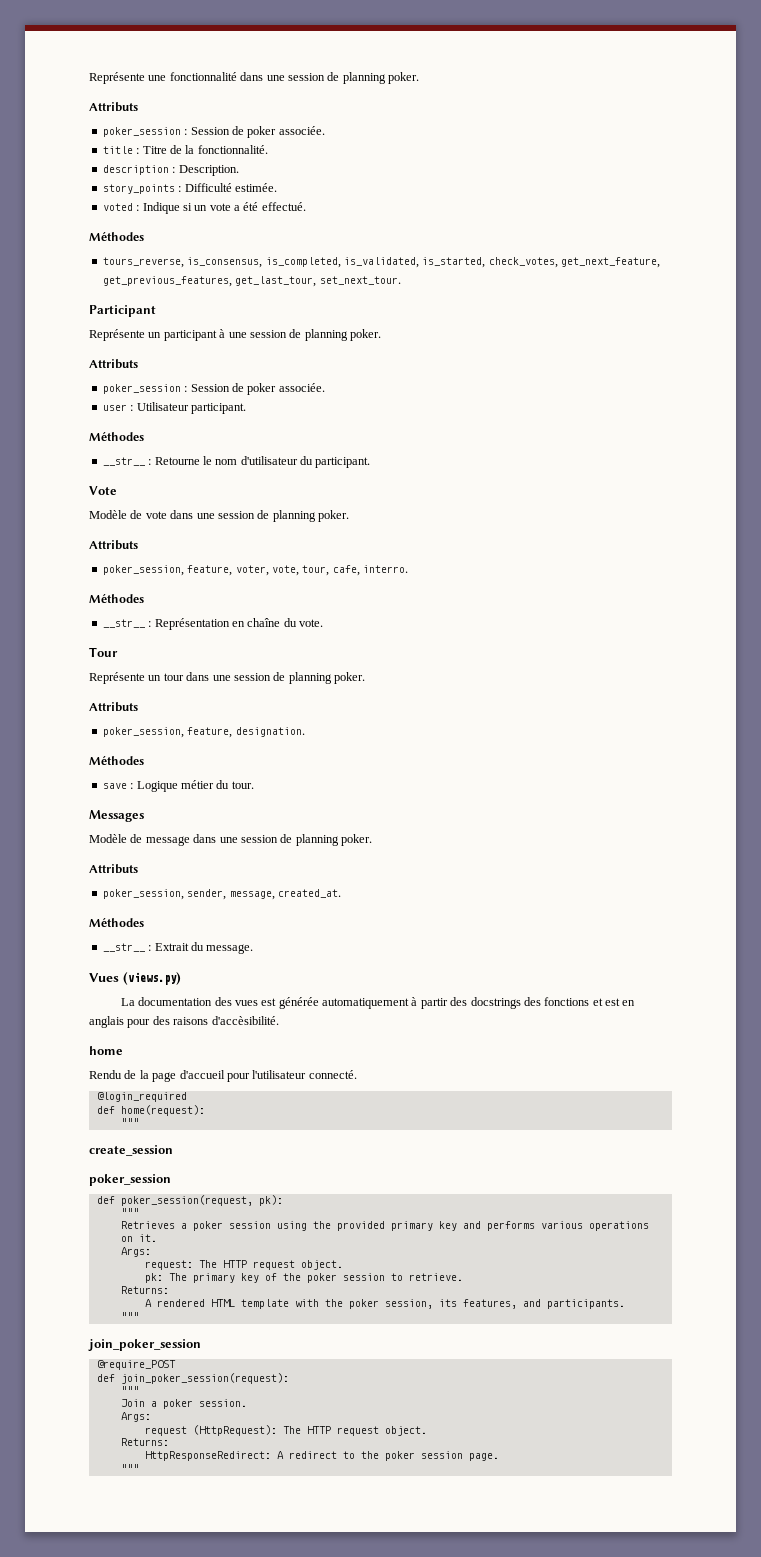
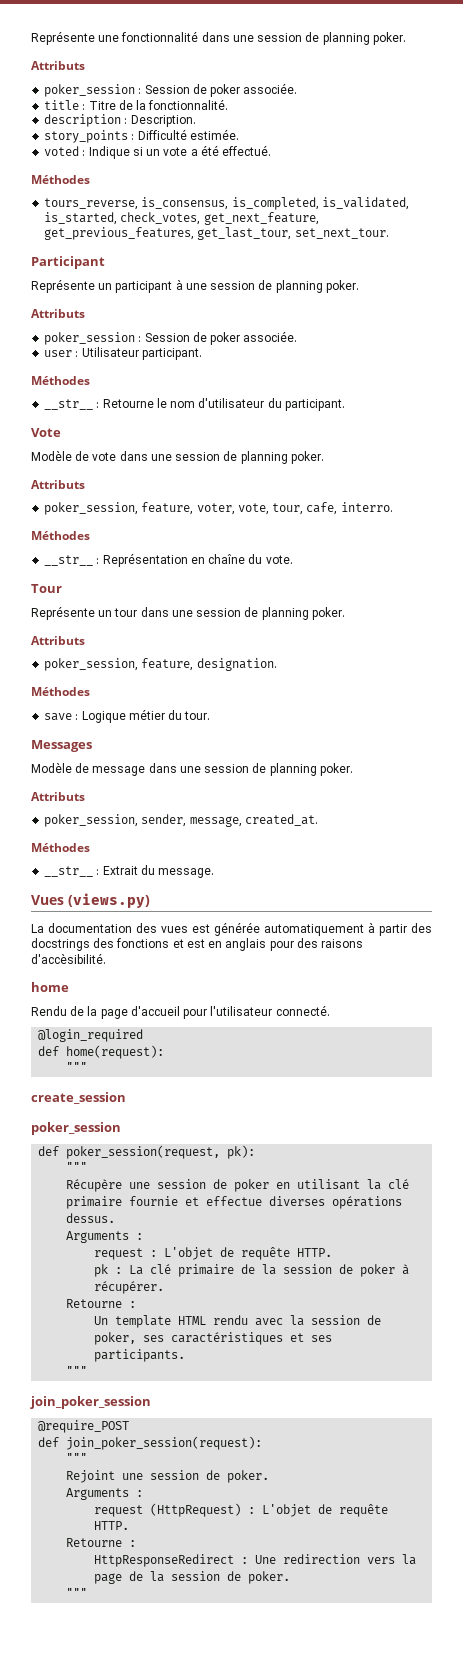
[120,1221,649,1231] [120,1234,157,1242] [120,1247,151,1257] [144,1260,343,1270] [144,1273,463,1283] [120,1286,169,1294] [144,1299,541,1309] Retrieves a poker session using the provided primary key and performs various operations on it. // Args: // request: The HTTP request object. // pk: The primary key of the poker session to retrieve. // Returns: // A rendered HTML template with the poker session, its features, and -> [66,1179,410,1192] [66,1196,403,1209] [66,1213,116,1223] [66,1231,144,1243] [94,1247,333,1260] [94,1264,410,1277] [94,1281,165,1294] [66,1299,137,1308] [94,1315,382,1328] [94,1332,333,1345] Récupère une session de poker en utilisant la clé primaire fournie et effectue diverses opérations dessus. // Arguments : // request : L'objet de requête HTTP. // pk : La clé primaire de la session de poker à récupérer. // Retourne : // Un template HTML rendu avec la session de poker, ses caractéristiques et ses
[120,1399,247,1409] [120,1412,151,1422] [144,1425,427,1436] [120,1438,169,1446] [144,1451,499,1461] Join a poker session. // Args: // request (HttpRequest): The HTTP request object. // Returns: // HttpResponseRedirect: A redirect to the poker session page. -> [66,1470,270,1483] [66,1488,144,1500] [94,1503,389,1517] [94,1521,130,1530] [66,1538,137,1547] [94,1554,417,1567] [94,1571,291,1584] Rejoint une session de poker. // Arguments : // request (HttpRequest) : L'objet de requête HTTP. // Retourne : // HttpResponseRedirect : Une redirection vers la page de la session de poker.

